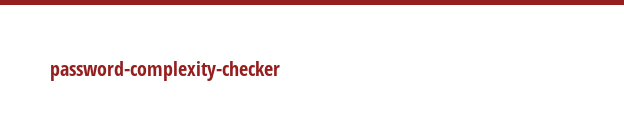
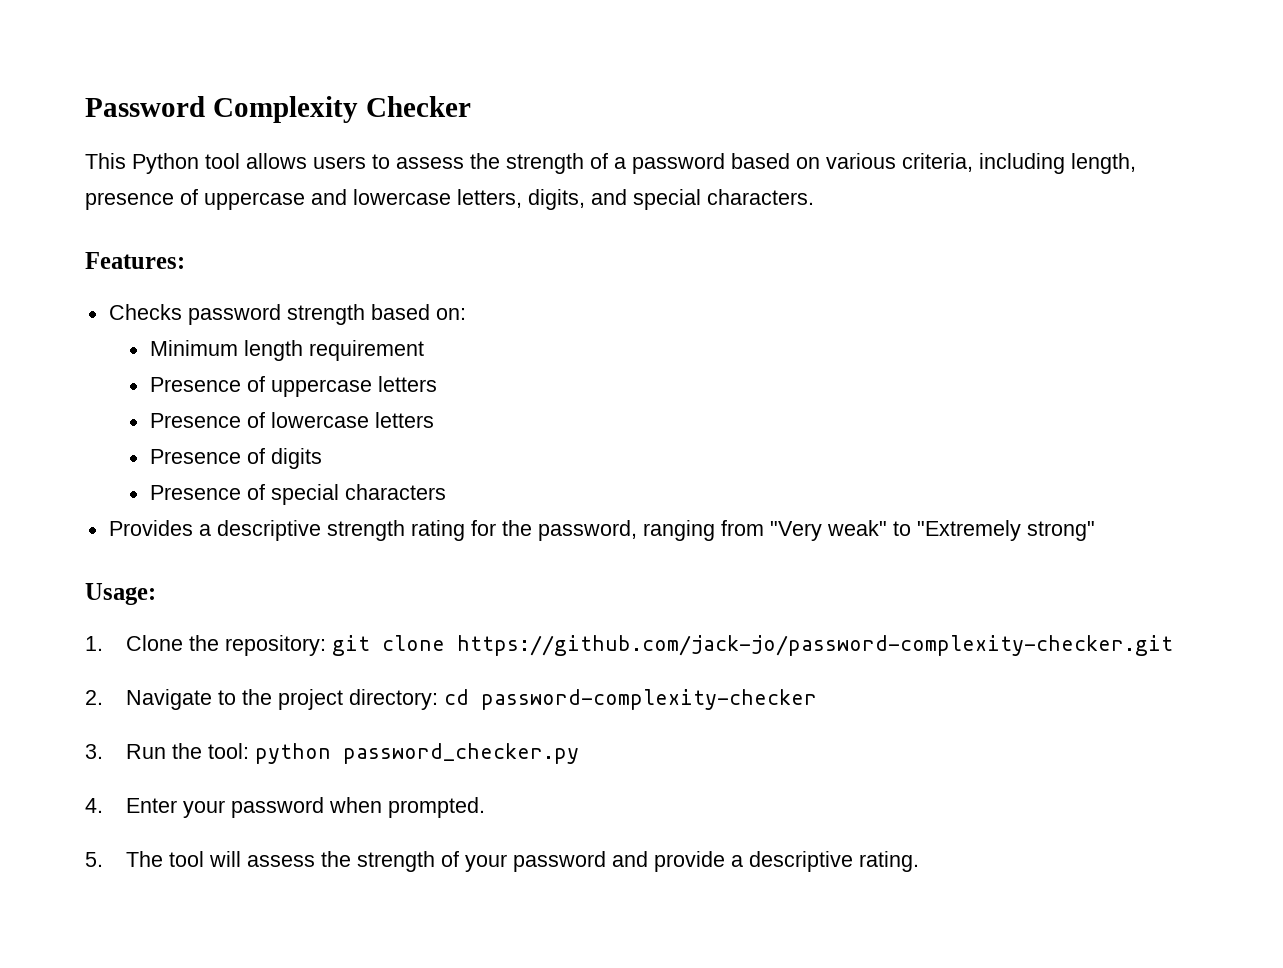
[50,61,280,81] password-complexity-checker -> [85,96,471,123] [85,153,1136,174] [85,189,814,210] [85,252,185,269] [108,304,466,325] [149,340,424,361] [149,376,437,397] [149,412,434,428] [149,448,322,469] [149,484,446,505] [108,520,1095,541] [85,583,156,605] [85,635,1173,656] [85,689,817,710] [85,743,579,764] [85,797,485,818] [85,851,919,872] Password Complexity Checker // This Python tool allows users to assess the strength of a password based on various criteria, including length, presence of uppercase and lowercase letters, digits, and special characters. // Features: // Checks password strength based on: // Minimum length requirement // Presence of uppercase letters // Presence of lowercase letters // Presence of digits // Presence of special characters // Provides a descriptive strength rating for the password, ranging from "Very weak" to "Extremely strong" // Usage: // 1. Clone the repository: git clone https://github.com/jack-jo/password-complexity-checker.git // 2. Navigate to the project directory: cd password-complexity-checker // 3. Run the tool: python password_checker.py // 4. Enter your password when prompted. // 5. The tool will assess the strength of your password and provide a descriptive rating.

